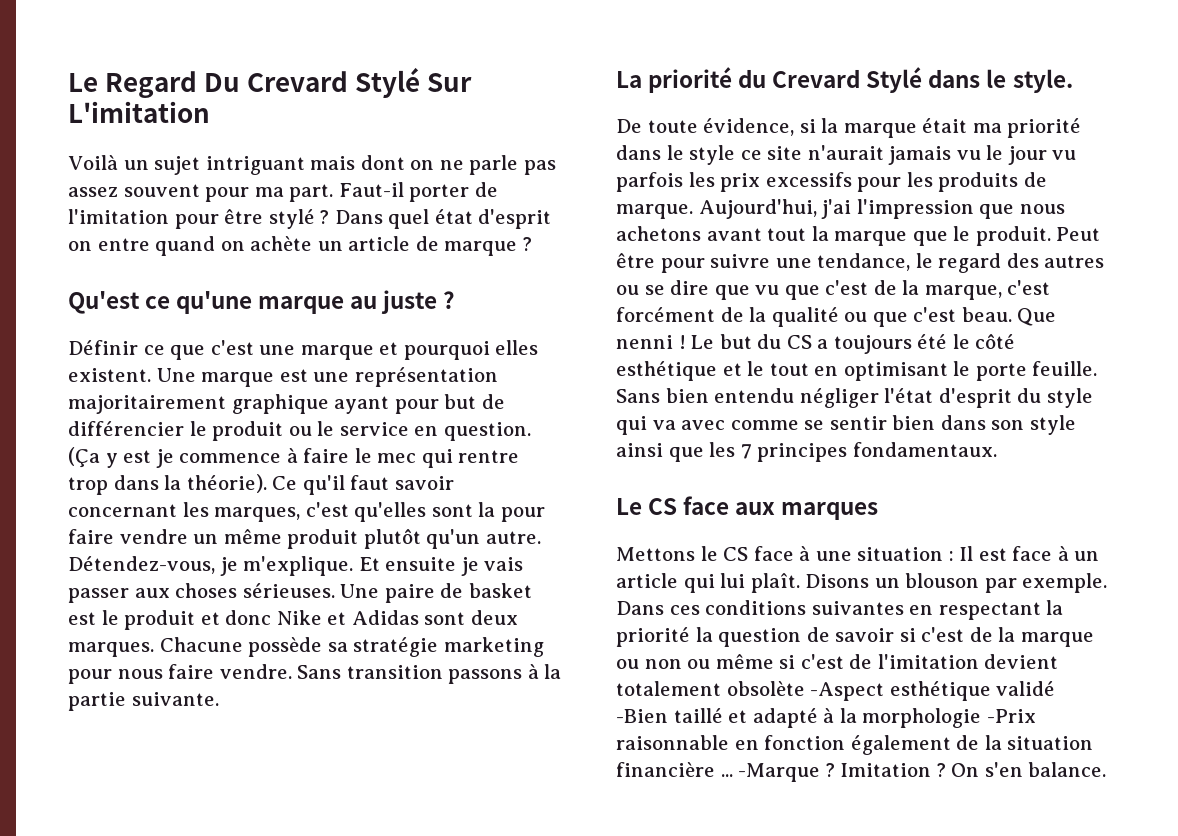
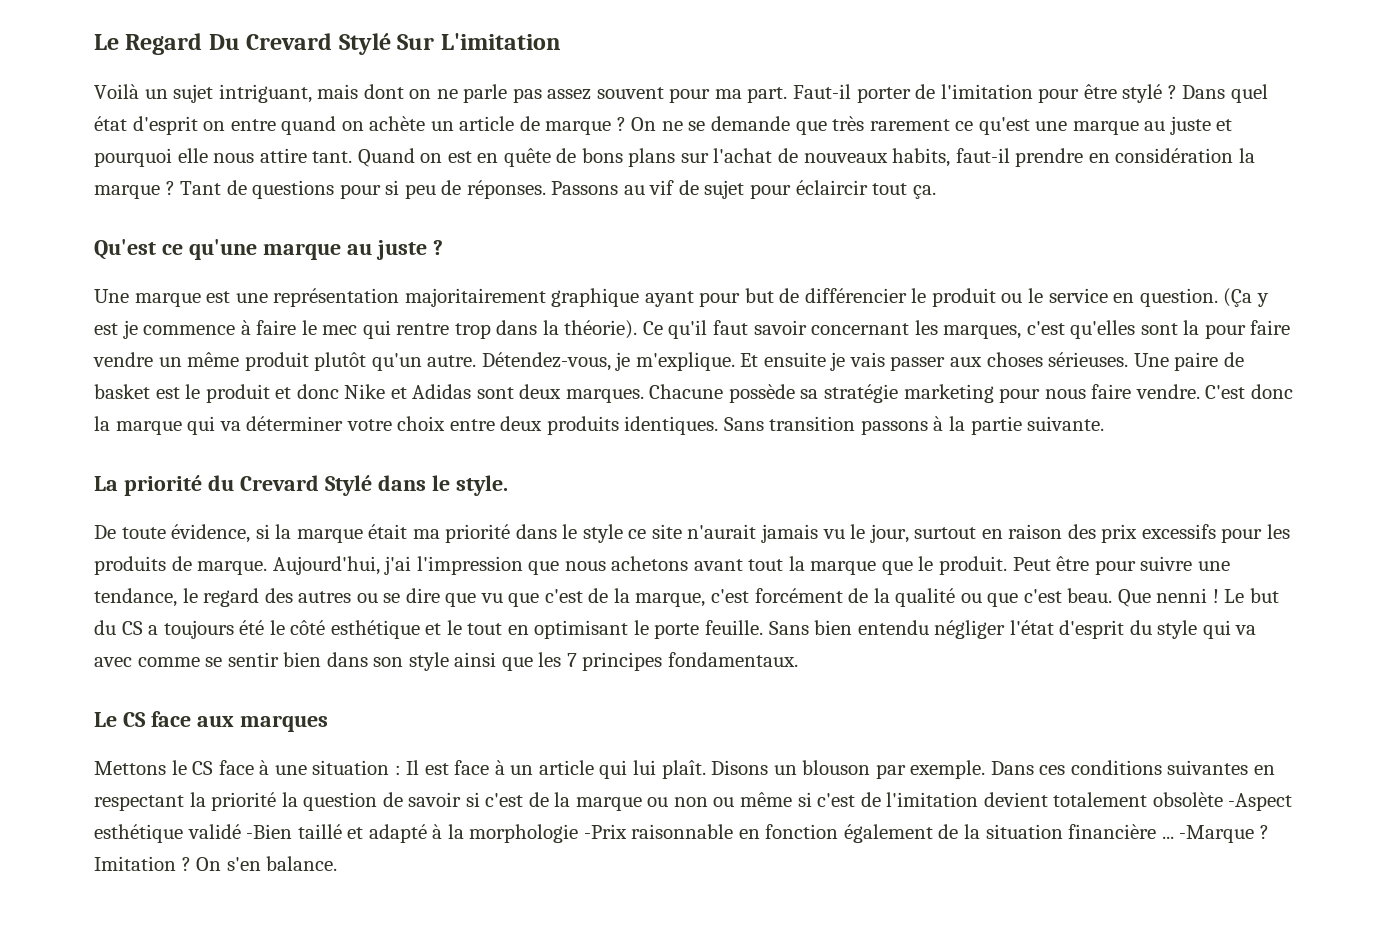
[205,156,305,175] intriguant -> [218,84,312,103] intriguant,
(532, 244) none -> [631,116,1233,135] [94,148,1255,167] [94,180,936,199] On ne se demande que très rarement ce qu'est une marque au juste et pourquoi elle nous attire tant. Quand on est en quête de bons plans sur l'achat de nouveaux habits, faut-il prendre en considération la marque ? Tant de questions pour si peu de réponses. Passons au vif de sujet pour éclaircir tout ça.
[68,340,539,360] [68,368,151,382] Définir ce que c'est une marque et pourquoi elles existent. -> (443, 247) none
(292, 671) none -> [1205,384,1293,399] [94,416,719,435] C'est donc la marque qui va déterminer votre choix entre deux produits identiques.
[1007,146,1077,165] [616,172,715,192] jour vu parfois les -> [869,524,1096,543] jour, surtout en raison des

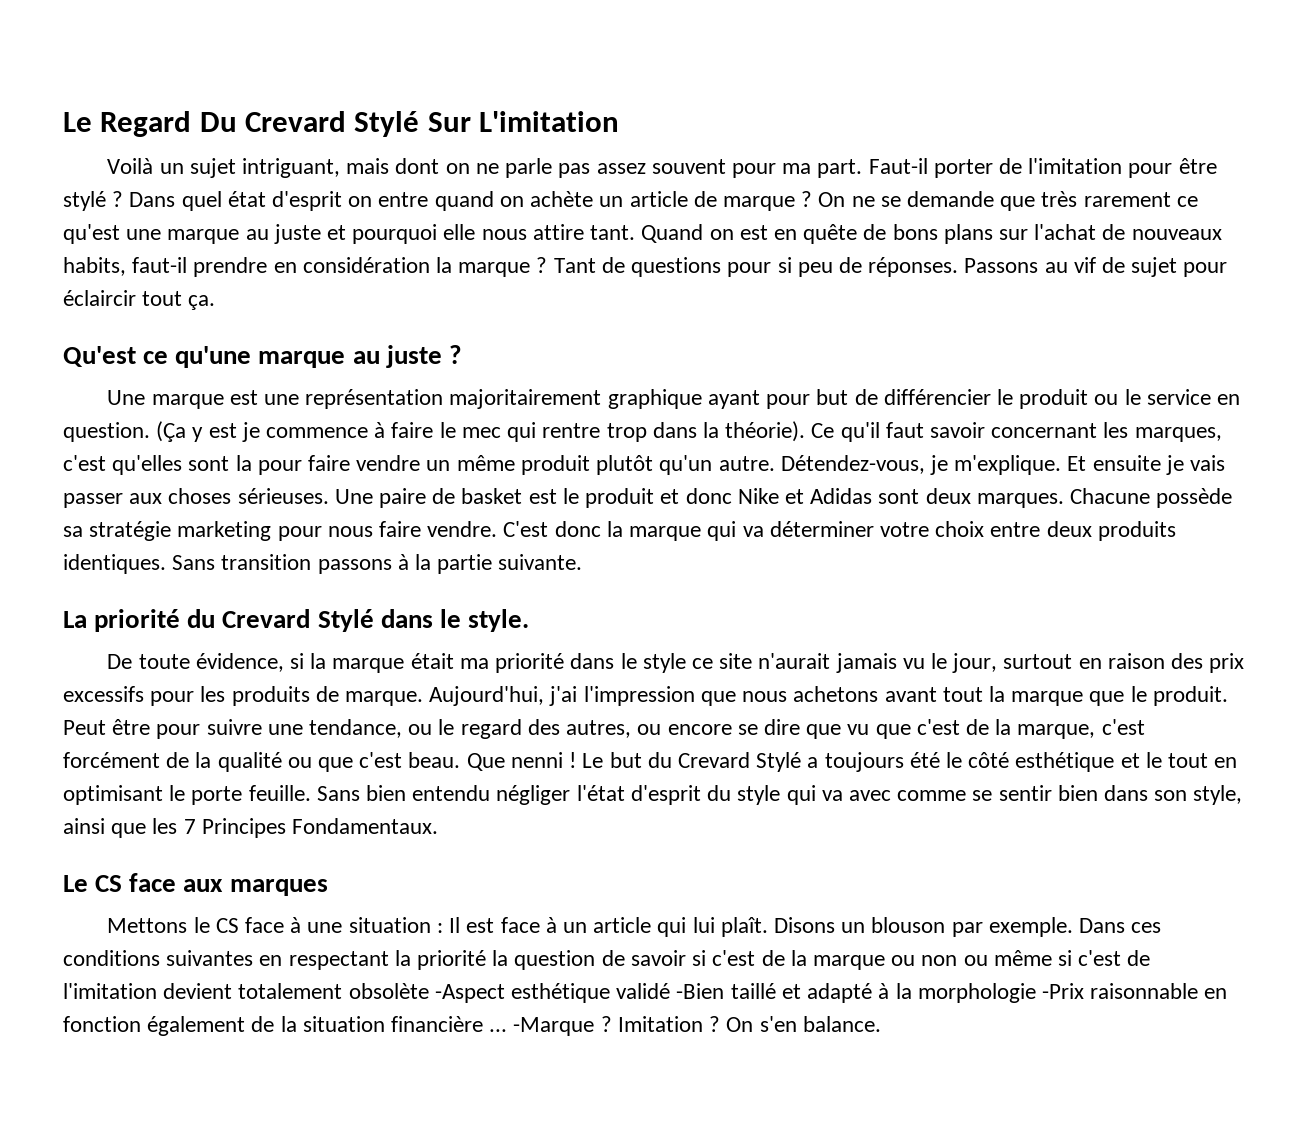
(177, 597) none -> [408,724,433,735] ou
[298,591,378,603] autres ou -> [566,720,732,738] autres, ou encore
[121,621,143,635] CS -> [677,752,802,772] Crevard Stylé
[408,652,449,671] style -> [1193,785,1243,805] style,
[582,652,798,671] principes fondamentaux. -> [201,818,439,838] Principes Fondamentaux.

